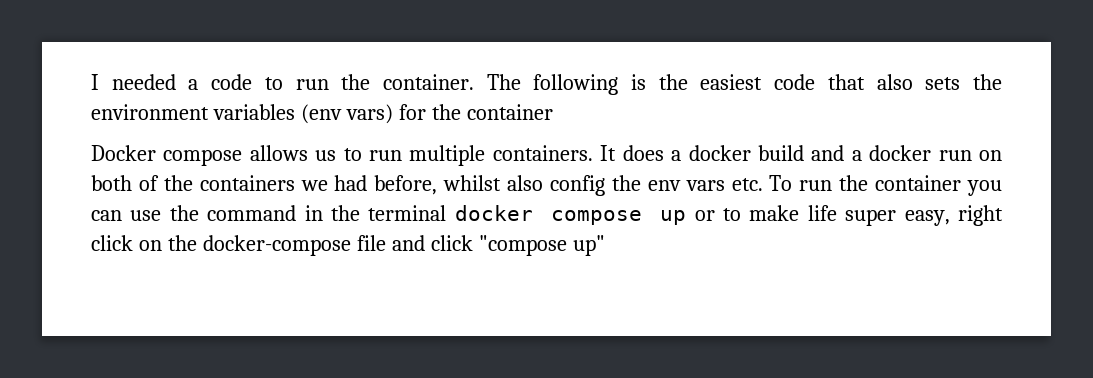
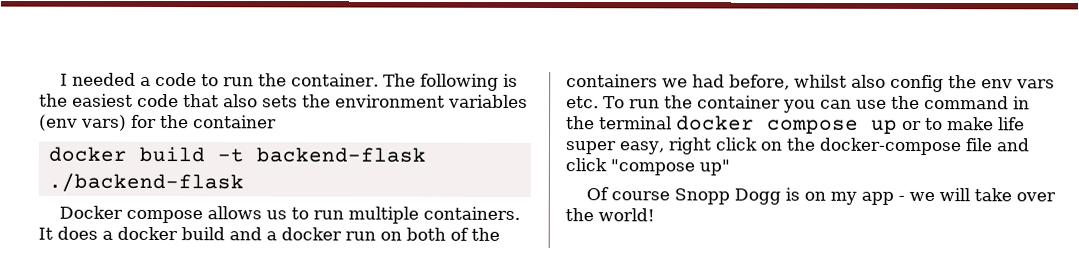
(553, 112) none -> [47,146,426,163] [47,172,244,193] // docker build -t backend-flask ./backend-flask
(605, 245) none -> [586,187,1057,205] [565,208,655,222] // Of course Snopp Dogg is on my app - we will take over the world!

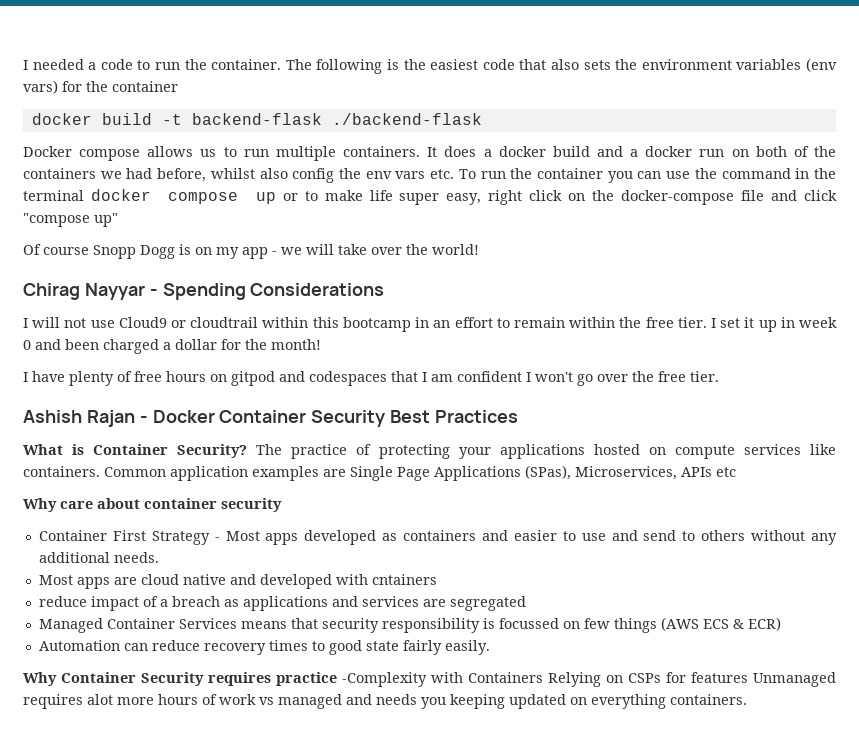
(655, 215) none -> [23,283,385,300] [23,317,838,332] [23,339,321,354] [23,371,719,386] [23,410,519,427] [23,444,836,459] [23,465,736,481] [23,498,282,512] [38,530,837,545] [38,552,159,563] [38,574,437,589] [38,596,526,611] [38,617,781,633] [38,640,490,655] [23,672,836,687] [23,694,747,709] // Chirag Nayyar - Spending Considerations // I will not use Cloud9 or cloudtrail within this bootcamp in an effort to remain within the free tier. I set it up in week 0 and been charged a dollar for the month! // I have plenty of free hours on gitpod and codespaces that I am confident I won't go over the free tier. // Ashish Rajan - Docker Container Security Best Practices // What is Container Security? The practice of protecting your applications hosted on compute services like containers. Common application examples are Single Page Applications (SPas), Microservices, APIs etc // Why care about container security // Container First Strategy - Most apps developed as containers and easier to use and send to others without any additional needs. // Most apps are cloud native and developed with cntainers // reduce impact of a breach as applications and services are segregated // Managed Container Services means that security responsibility is focussed on few things (AWS ECS & ECR) // Automation can reduce recovery times to good state fairly easily. // Why Container Security requires practice -Complexity with Containers Relying on CSPs for features Unmanaged requires alot more hours of work vs managed and needs you keeping updated on everything containers.

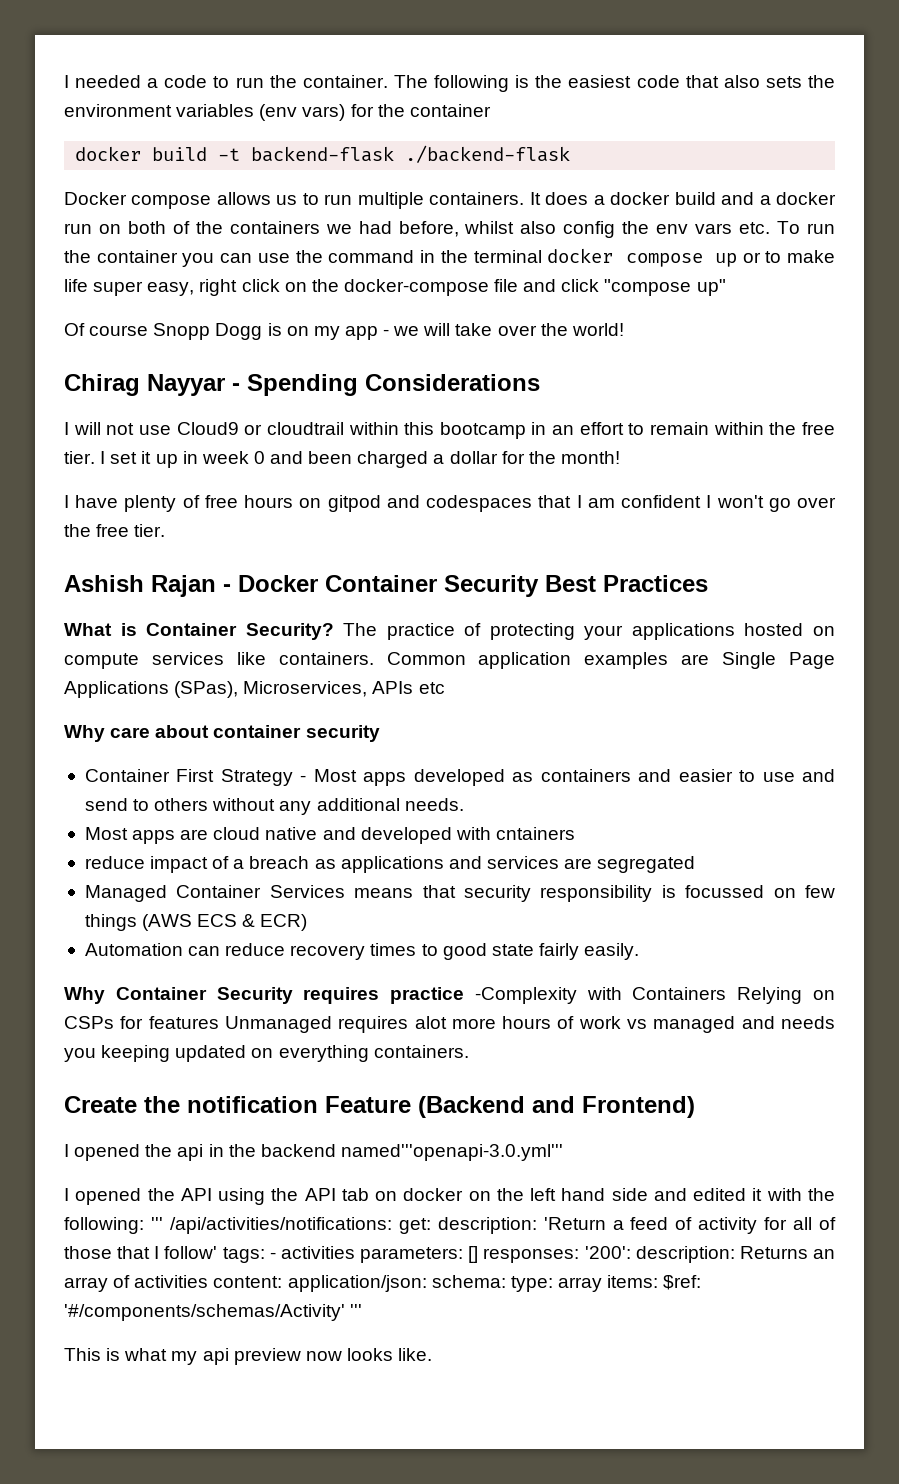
(747, 699) none -> [64,1096,695,1118] [64,1144,563,1161] [64,1188,835,1205] [64,1217,836,1234] [64,1246,836,1263] [64,1275,702,1292] [64,1304,363,1321] [64,1348,433,1365] // Create the notification Feature (Backend and Frontend) // I opened the api in the backend named'''openapi-3.0.yml''' // I opened the API using the API tab on docker on the left hand side and edited it with the following: ''' /api/activities/notifications: get: description: 'Return a feed of activity for all of those that I follow' tags: - activities parameters: [] responses: '200': description: Returns an array of activities content: application/json: schema: type: array items: $ref: '#/components/schemas/Activity' ''' // This is what my api preview now looks like.

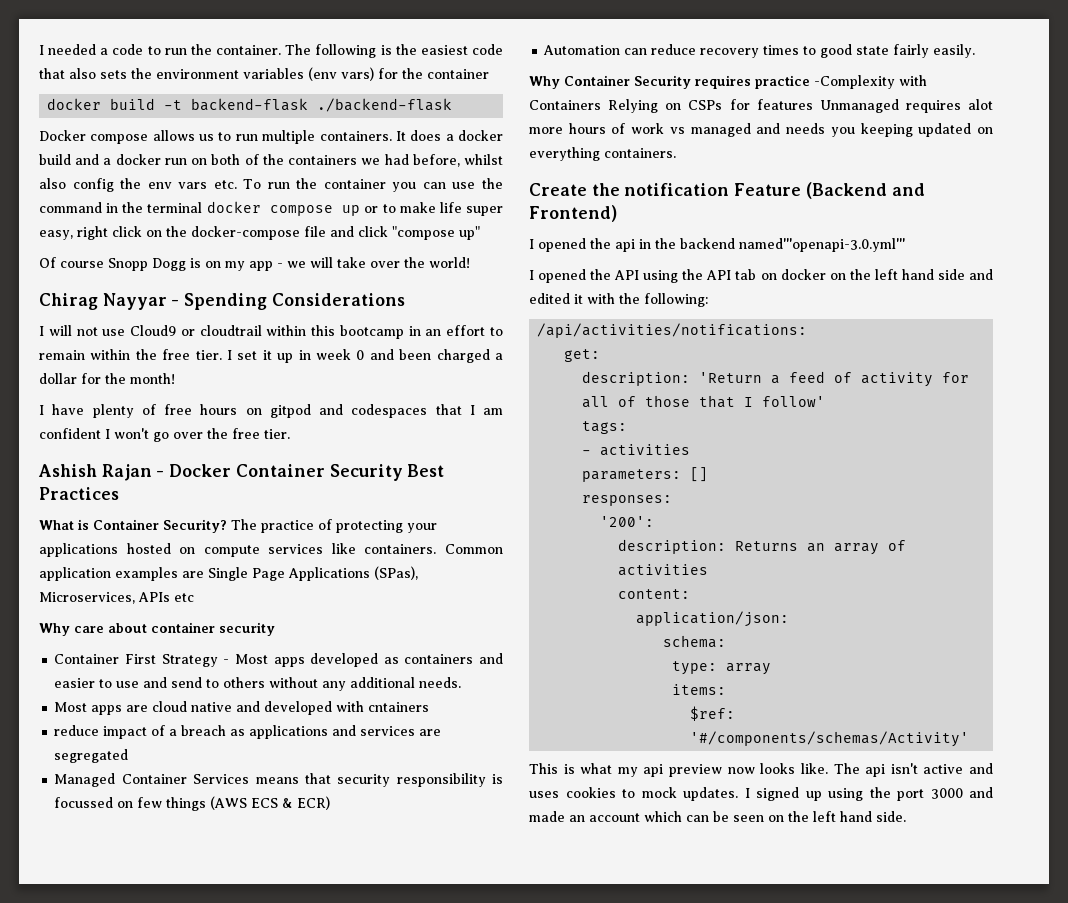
[150,1217,163,1230] ''' -> (708, 300) //
(392, 1225) none -> (808, 330) //
(431, 1226) none -> (601, 355) //
(218, 1252) none -> (826, 401) //
(265, 1255) none -> (628, 427) //
(355, 1252) none -> (691, 450) //
(479, 1254) none -> (709, 474) //
(580, 1255) none -> (673, 500) //
(631, 1252) none -> (655, 521) //
(209, 1281) none -> (709, 570) //
(283, 1282) none -> (691, 594) //
(427, 1283) none -> (790, 619) //
(506, 1281) none -> (727, 641) //
(602, 1284) none -> (772, 669) //
(659, 1281) none -> (727, 689) //
[350,1304,363,1317] ''' -> (970, 739) none
(433, 1354) none -> [833,763,994,777] [529,787,993,801] [529,811,906,822] The api isn't active and uses cookies to mock updates. I signed up using the port 3000 and made an account which can be seen on the left hand side.

